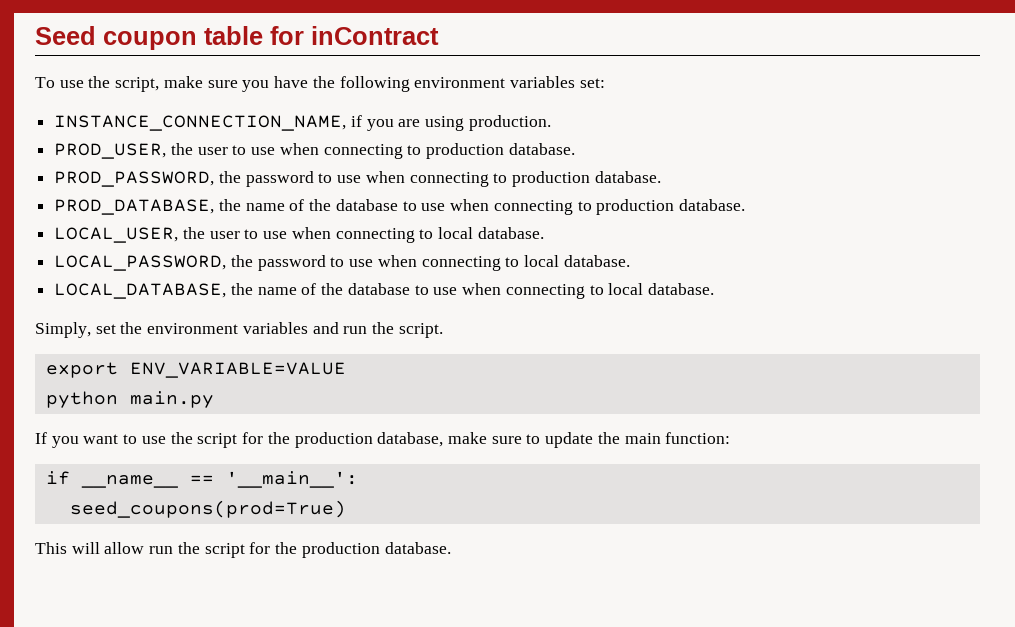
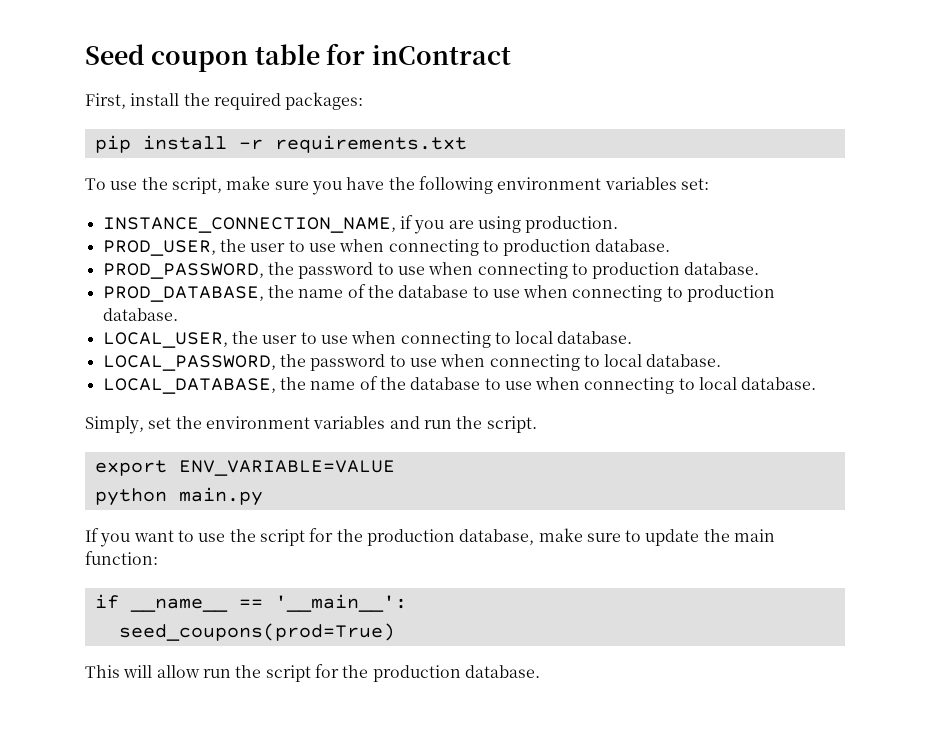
(439, 35) none -> [85,92,364,110] [94,135,467,153] // First, install the required packages: // pip install -r requirements.txt

